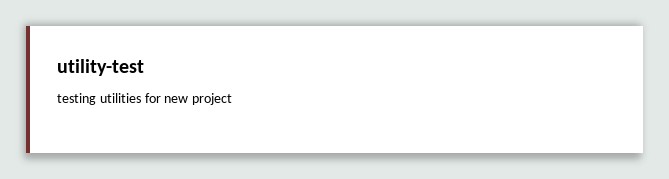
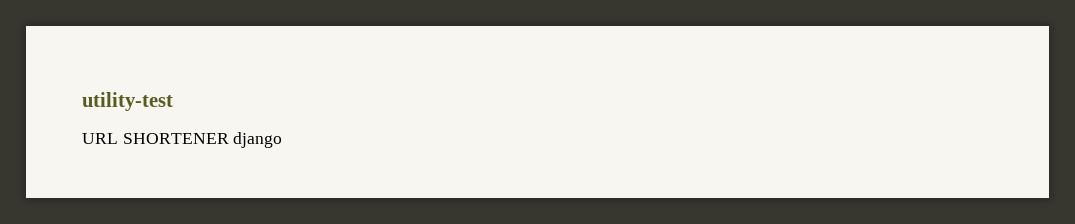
[57,93,233,105] testing utilities for new project -> [82,132,283,148] URL SHORTENER django

